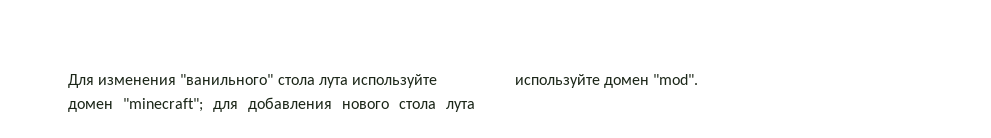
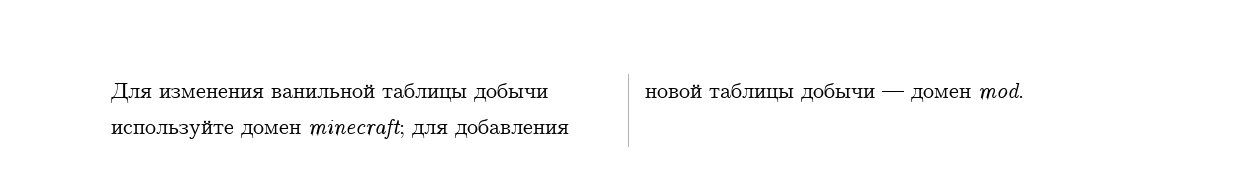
[180,74,437,88] [68,98,203,112] "ванильного" стола лута используйте домен "minecraft"; -> [271,83,548,102] [111,119,405,139] ванильной таблицы добычи используйте домен minecraft;
[342,101,475,112] [515,74,699,88] нового стола лута используйте домен "mod". -> [645,83,1024,102] новой таблицы добычи — домен mod.

